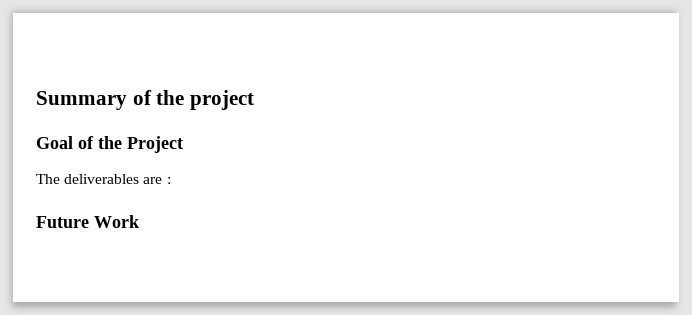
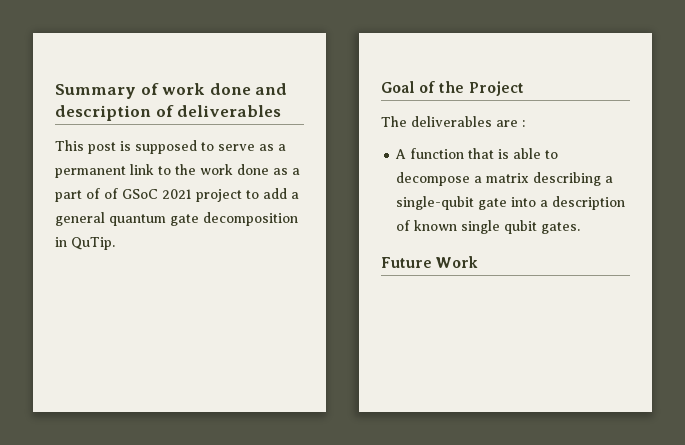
[156,90,255,110] the project -> [162,83,288,95] [55,105,282,121] [55,140,286,154] [55,164,300,178] [55,188,299,202] [55,212,298,226] [55,237,115,250] work done and description of deliverables // This post is supposed to serve as a permanent link to the work done as a part of of GSoC 2021 project to add a general quantum gate decomposition in QuTip.
(171, 180) none -> [395,148,559,159] [396,172,614,186] [396,196,626,210] [396,220,581,234] // A function that is able to decompose a matrix describing a single-qubit gate into a description of known single qubit gates.

